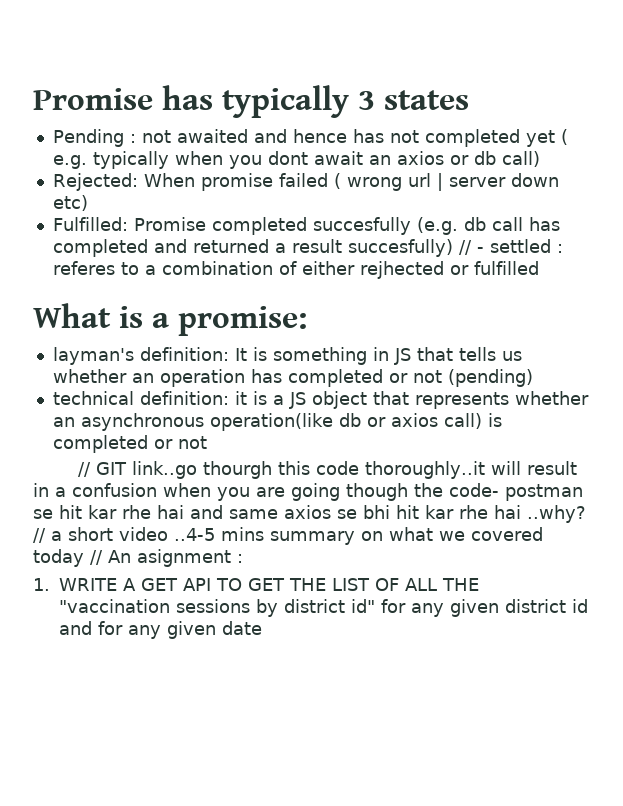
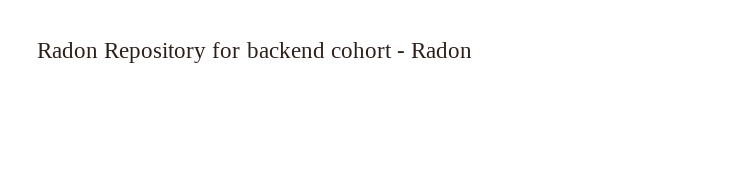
[33,85,469,118] [52,129,568,147] [52,151,540,169] [52,173,559,191] [52,195,88,211] [52,217,560,235] [52,239,563,257] [52,261,539,279] [33,303,307,336] [52,347,522,365] [52,369,533,387] [52,391,589,409] [52,413,502,431] [52,435,207,453] [78,461,578,479] [33,483,583,501] [33,505,586,523] [33,527,543,545] [33,549,243,567] [33,578,479,591] [59,599,588,617] [59,621,262,639] Promise has typically 3 states // Pending : not awaited and hence has not completed yet ( e.g. typically when you dont await an axios or db call) // Rejected: When promise failed ( wrong url | server down etc) // Fulfilled: Promise completed succesfully (e.g. db call has completed and returned a result succesfully) // - settled : referes to a combination of either rejhected or fulfilled // What is a promise: // layman's definition: It is something in JS that tells us whether an operation has completed or not (pending) // technical definition: it is a JS object that represents whether an asynchronous operation(like db or axios call) is completed or not // // GIT link..go thourgh this code thoroughly..it will result in a confusion when you are going though the code- postman se hit kar rhe hai and same axios se bhi hit kar rhe hai ..why? // a short video ..4-5 mins summary on what we covered today // An asignment : // 1. WRITE A GET API TO GET THE LIST OF ALL THE "vaccination sessions by district id" for any given district id and for any given date -> [37,42,473,63] Radon Repository for backend cohort - Radon

